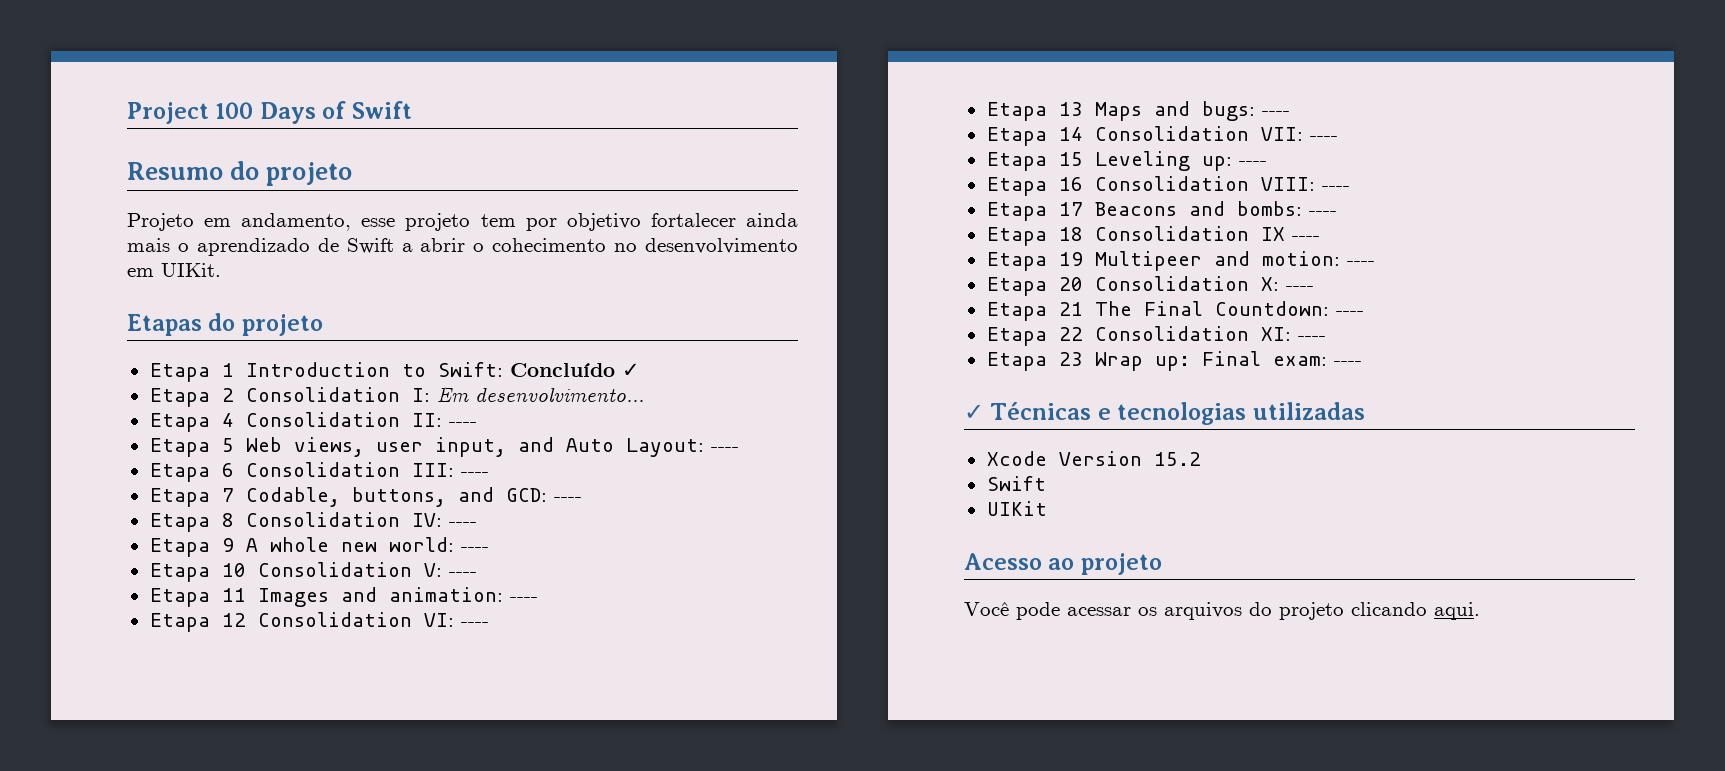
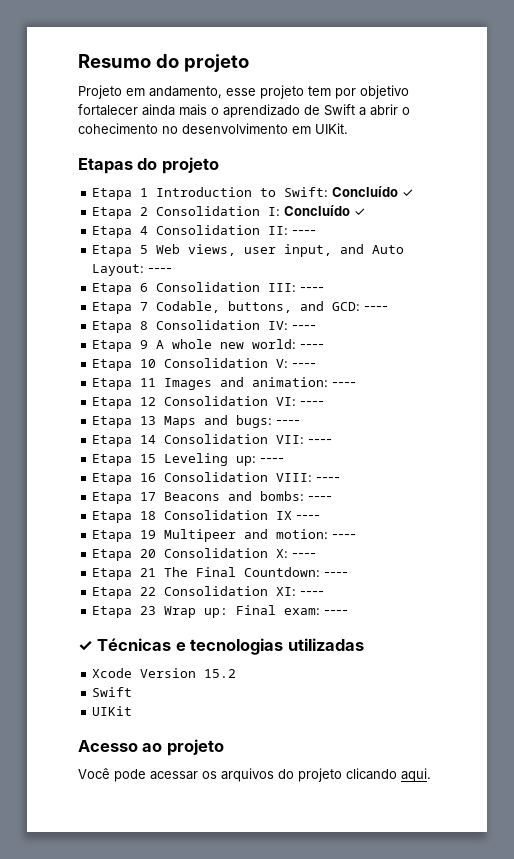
[127,101,412,124] Project 100 Days of Swift // -> (78, 61) none
[436,386,644,402] Em desenvolvimento... -> [284,205,367,216] Concluído ✓

